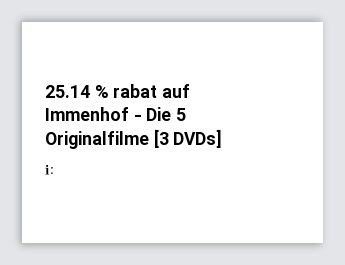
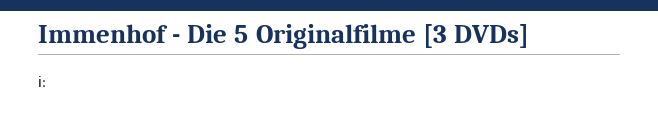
[45,84,191,98] 25.14 % rabat auf -> (38, 33) none

